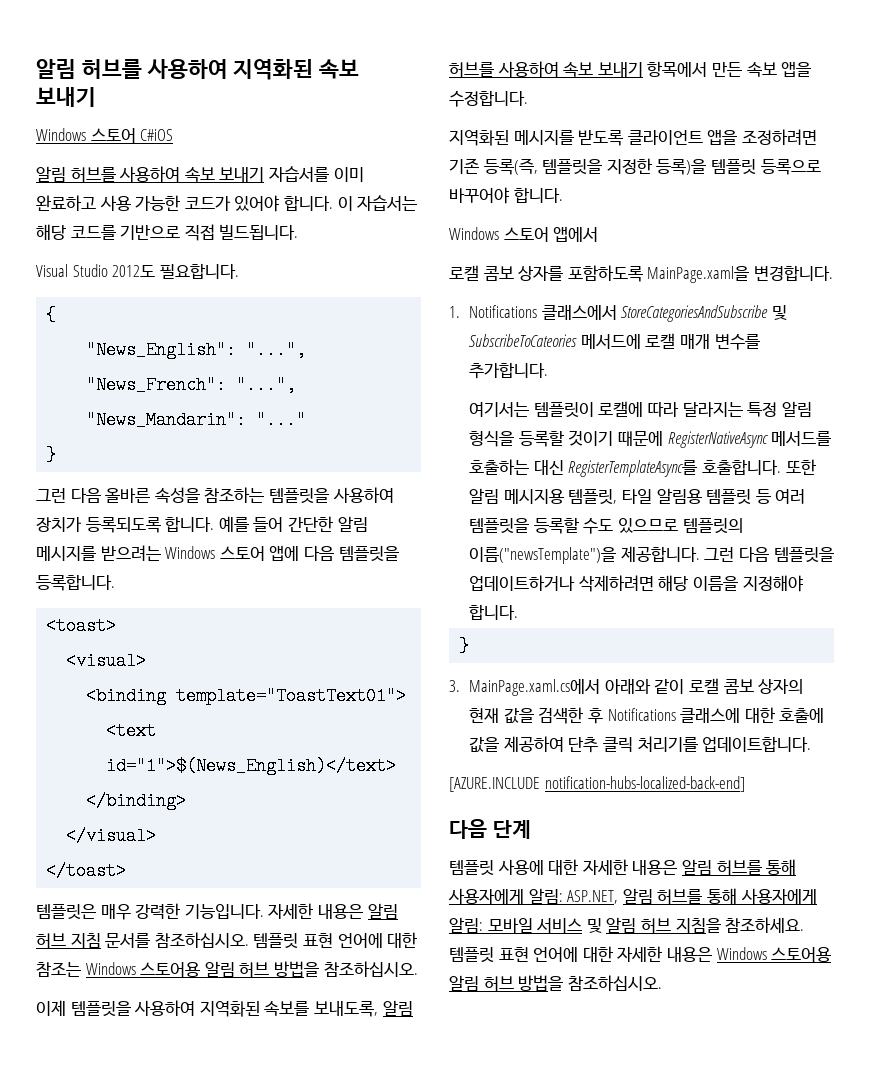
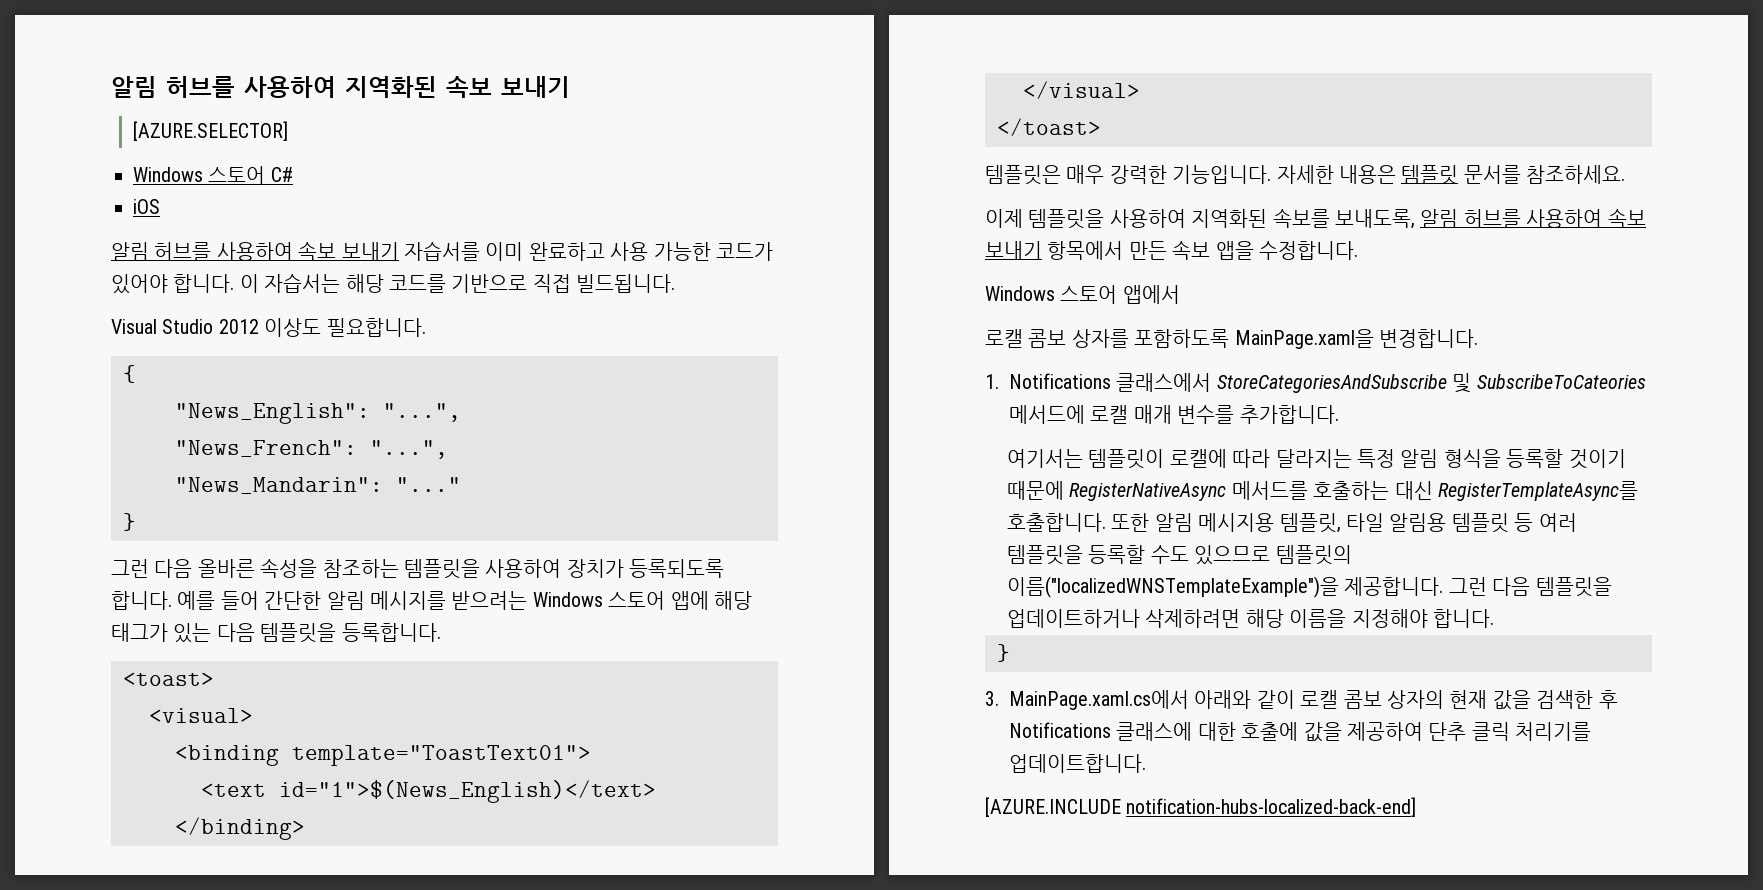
[36,128,174,143] // Windows 스토어 C#iOS -> [133,121,289,141] [133,166,293,185] [133,199,160,214] // [AZURE.SELECTOR] // Windows 스토어 C# // iOS
[112,265,156,277] 2012도 -> [218,318,322,337] 2012 이상도
(300, 553) none -> [713,591,752,610] [111,623,212,643] 해당 태그가 있는
[367,903,398,919] [36,932,418,949] [36,961,418,978] 알림 허브 지침 문서를 참조하십시오. 템플릿 표현 언어에 대한 참조는 Windows 스토어용 알림 허브 방법을 참조하십시오. -> [1401,165,1626,185] 템플릿 문서를 참조하세요.
[449,129,817,146] [449,158,821,175] [449,187,563,204] // 지역화된 메시지를 받도록 클라이언트 앱을 조정하려면 기존 등록(즉, 템플릿을 지정한 등록)을 템플릿 등록으로 바꾸어야 합니다. -> (1358, 250) none
[469,547,617,564] 이름("newsTemplate")을 -> [1007,576,1340,598] 이름("localizedWNSTemplateExample")을
[449,819,531,839] [449,859,797,876] [448,888,817,905] [449,917,805,934] [449,946,832,963] [449,975,662,992] // 다음 단계 // 템플릿 사용에 대한 자세한 내용은 알림 허브를 통해 사용자에게 알림: ASP.NET, 알림 허브를 통해 사용자에게 알림: 모바일 서비스 및 알림 허브 지침을 참조하세요. 템플릿 표현 언어에 대한 자세한 내용은 Windows 스토어용 알림 허브 방법을 참조하십시오. -> (1417, 807) none

